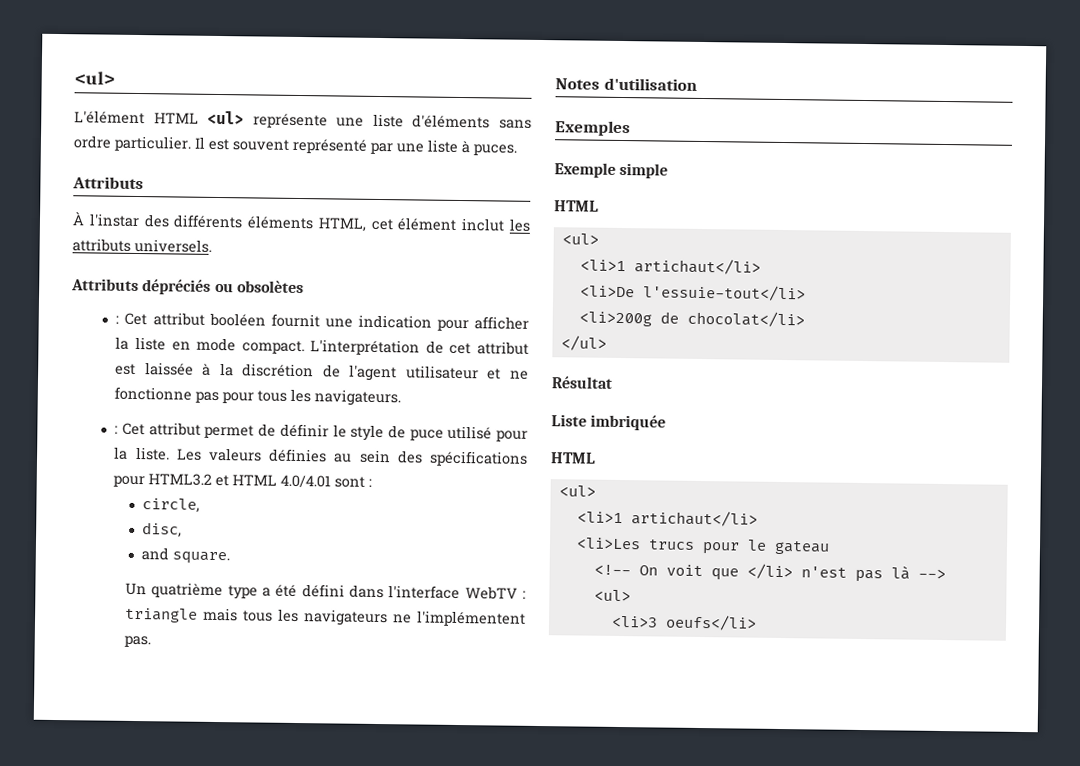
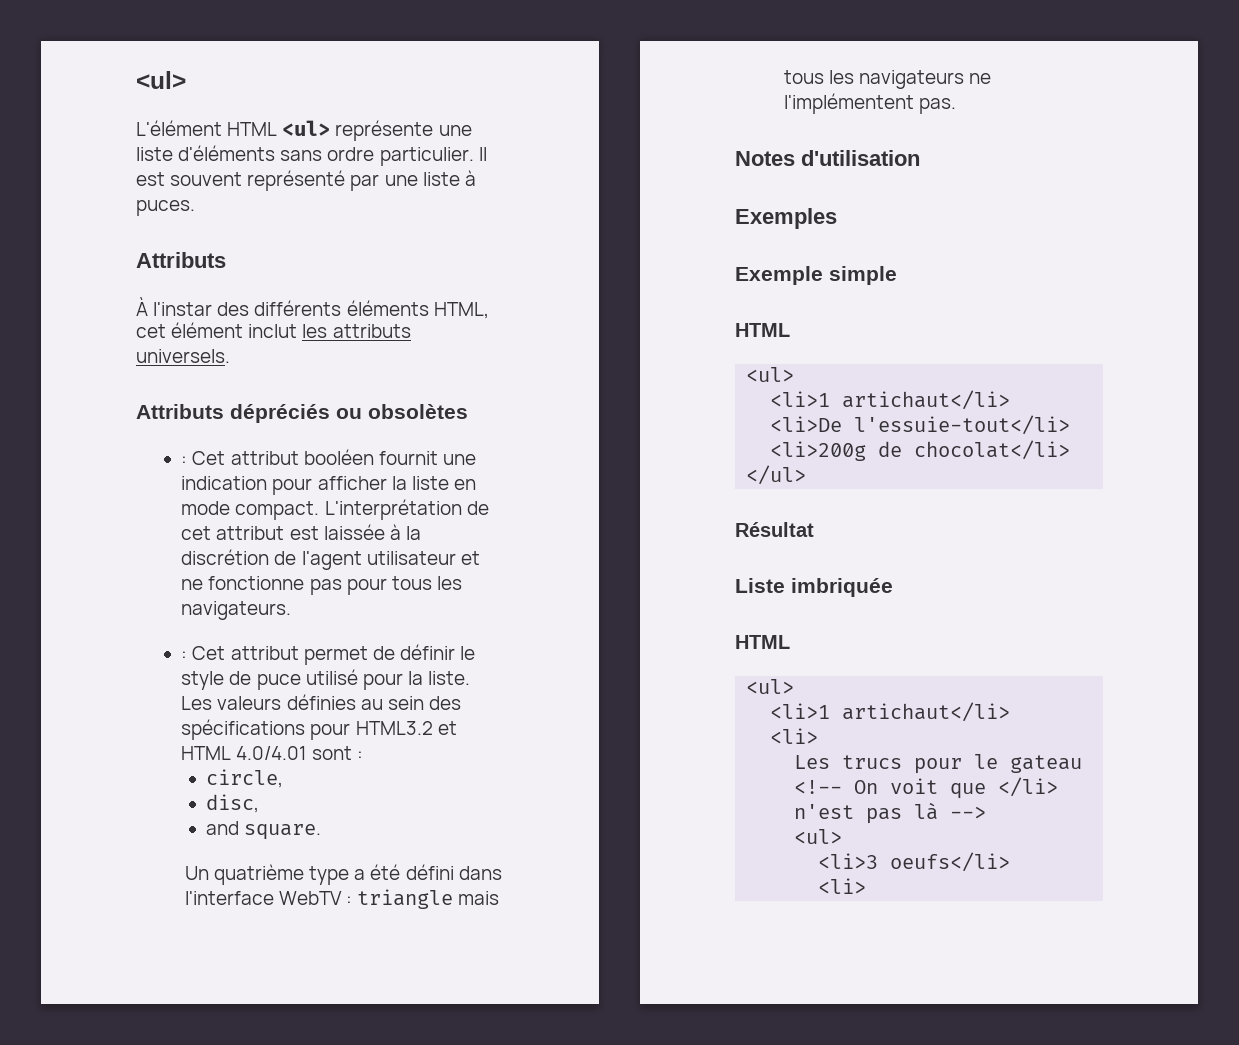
[575,537,641,550] <li>Les -> [770,728,819,744] [794,755,831,769] <li> // Les
(757, 622) none -> [818,878,867,894] // <li>

